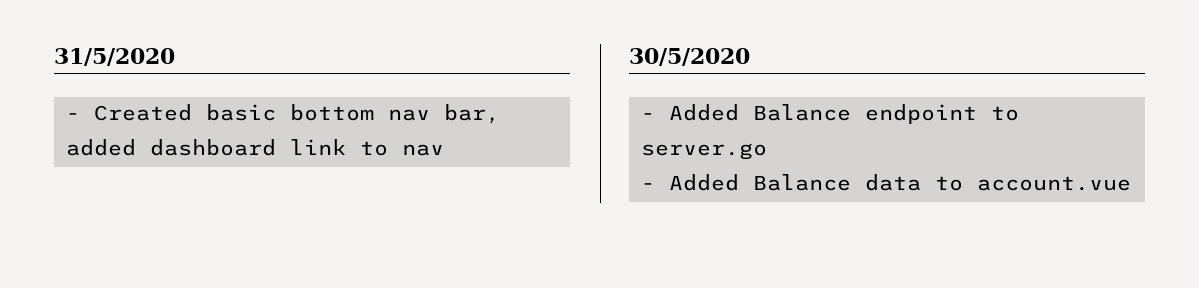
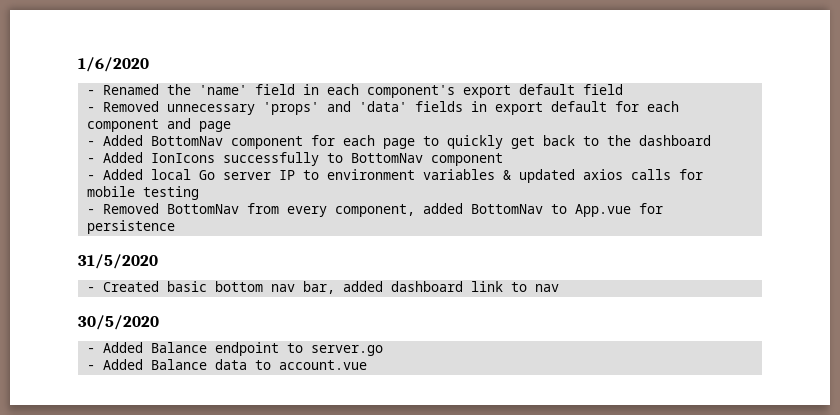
(54, 57) none -> [78,57,149,72] [86,84,623,98] [86,101,679,115] [86,118,231,132] [86,135,711,149] [86,152,503,166] [86,169,703,183] [86,186,199,200] [86,203,663,217] [86,220,175,234] 1/6/2020 // - Renamed the 'name' field in each component's export default field // - Removed unnecessary 'props' and 'data' fields in export default for each component and page // - Added BottomNav component for each page to quickly get back to the dashboard // - Added IonIcons successfully to BottomNav component // - Added local Go server IP to environment variables & updated axios calls for mobile testing // - Removed BottomNav from every component, added BottomNav to App.vue for persistence //

